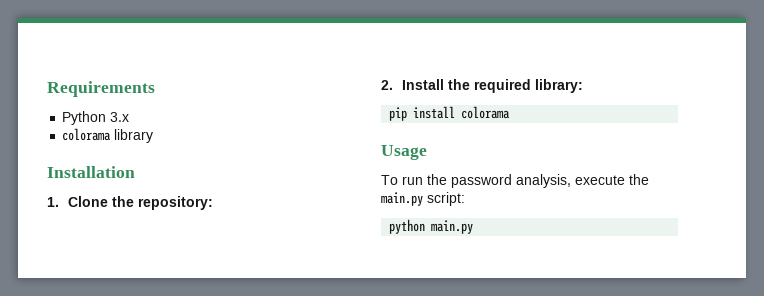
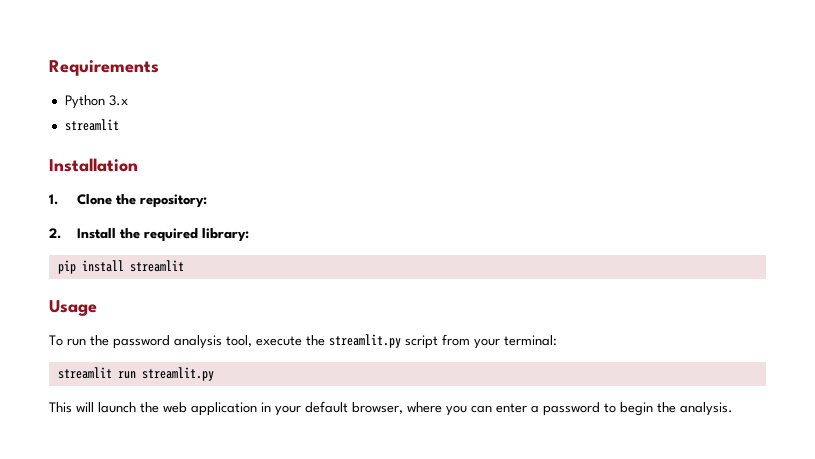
[62,128,154,143] colorama library -> [64,119,119,131] streamlit
[461,106,511,119] colorama -> [129,260,184,272] streamlit
[516,174,649,188] [381,192,465,206] [389,219,474,234] analysis, execute the main.py script: // python main.py -> [174,334,557,349] [57,367,214,381] [49,401,733,416] analysis tool, execute the streamlit.py script from your terminal: // streamlit run streamlit.py // This will launch the web application in your default browser, where you can enter a password to begin the analysis.

